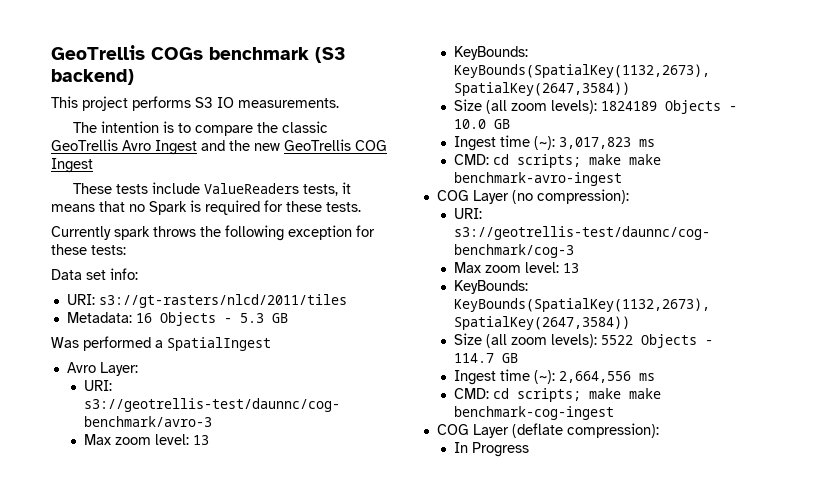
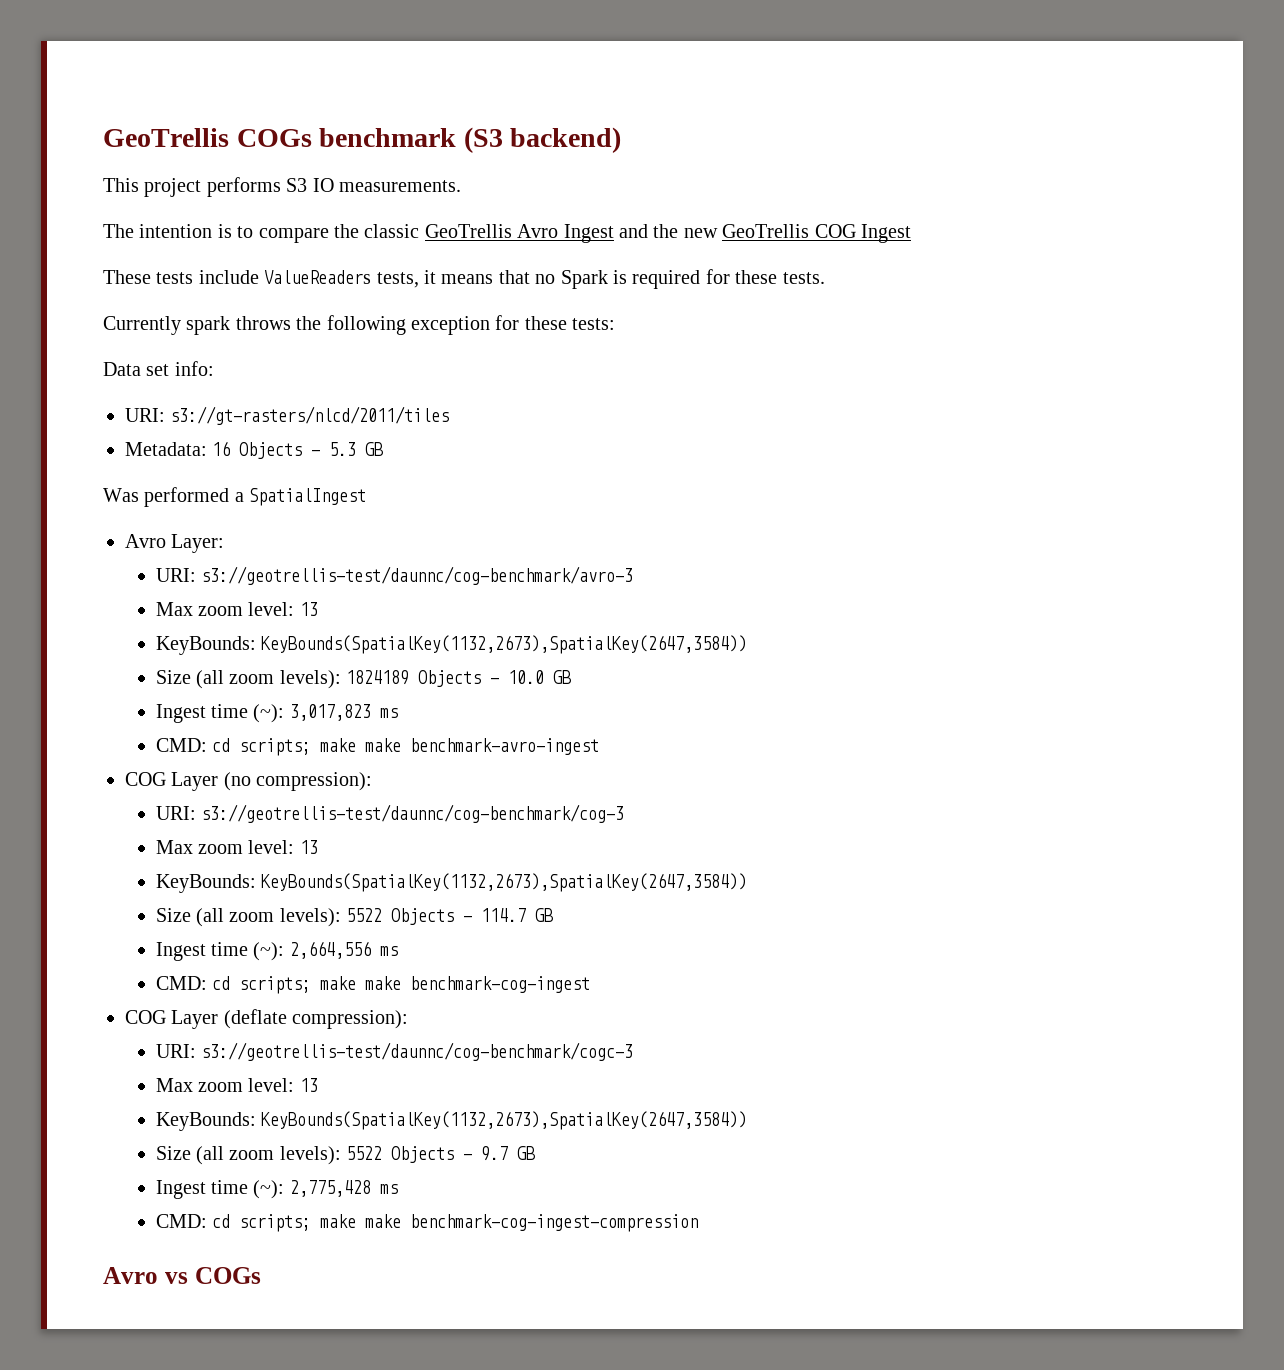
[453,442,529,457] In Progress -> [155,1042,633,1061] [155,1078,318,1092] [155,1111,747,1131] [155,1146,536,1165] [155,1180,398,1199] [155,1214,698,1232] [103,1267,261,1284] URI: s3://geotrellis-test/daunnc/cog-benchmark/cogc-3 // Max zoom level: 13 // KeyBounds: KeyBounds(SpatialKey(1132,2673),SpatialKey(2647,3584)) // Size (all zoom levels): 5522 Objects - 9.7 GB // Ingest time (~): 2,775,428 ms // CMD: cd scripts; make make benchmark-cog-ingest-compression // Avro vs COGs

